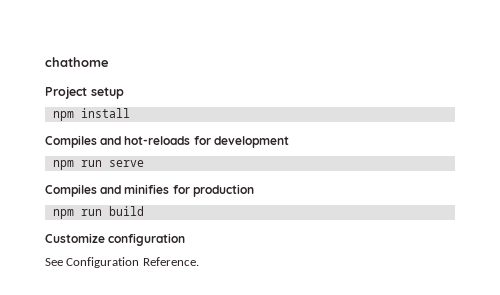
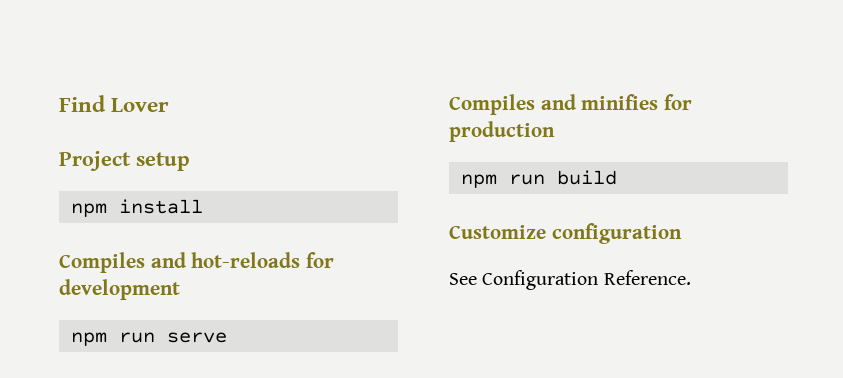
[45,57,109,67] chathome -> [59,95,170,112] Find Lover

